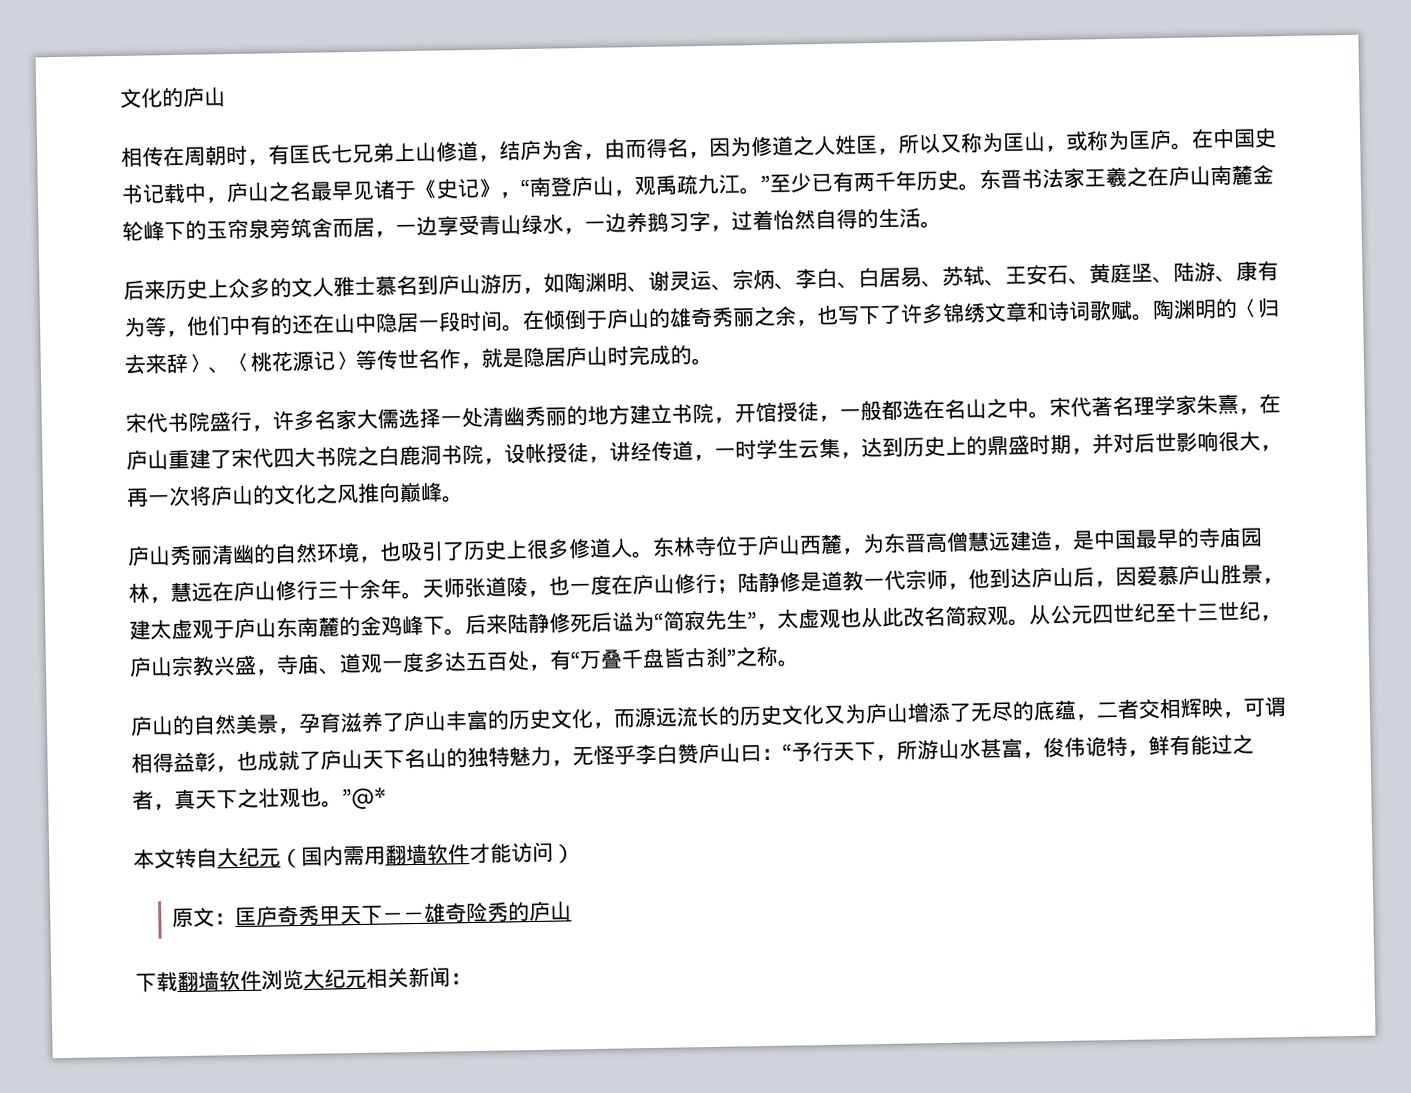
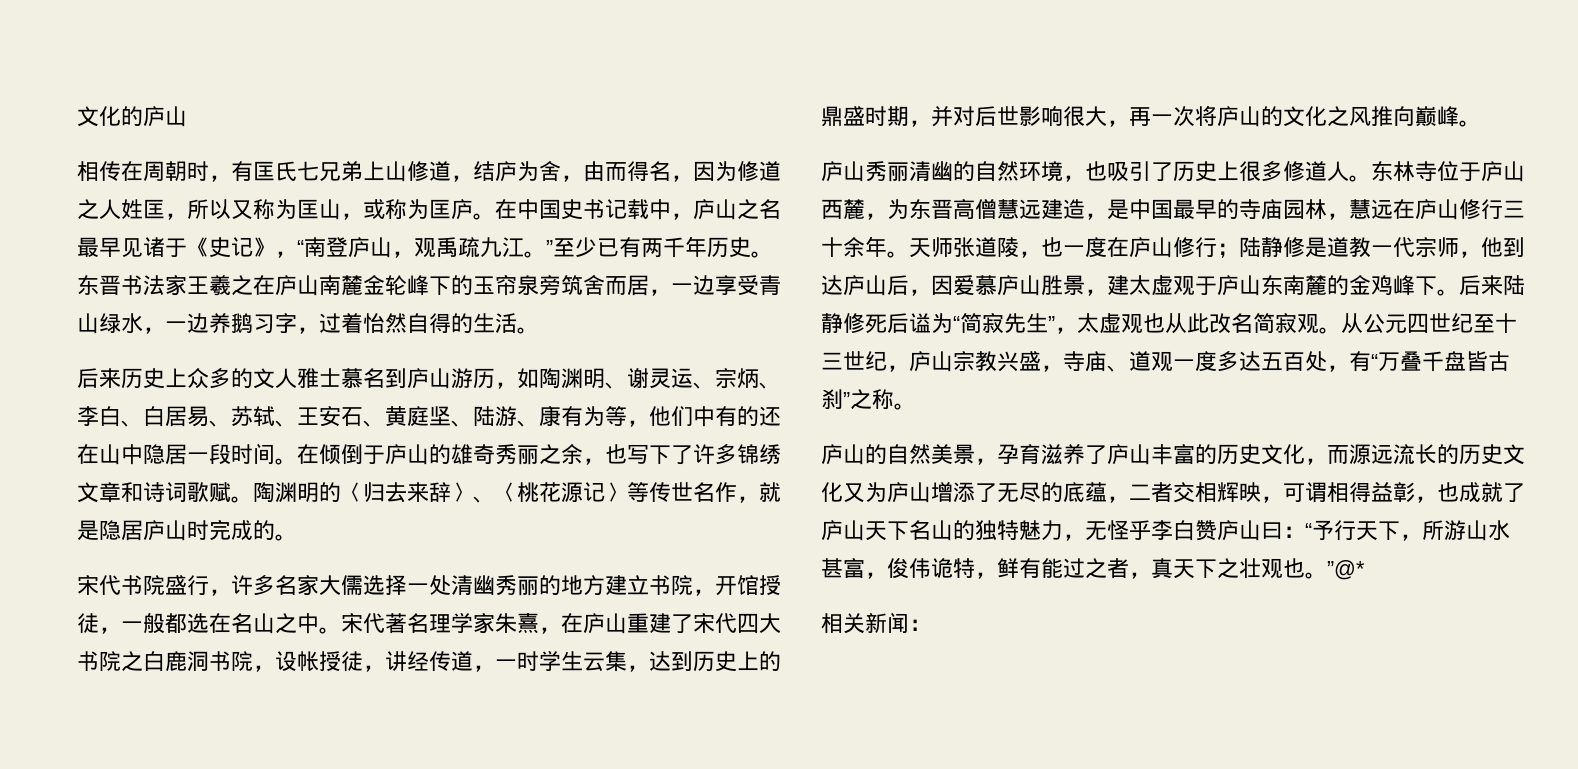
[133,841,575,870] [172,900,573,928] [135,968,367,993] 本文转自大纪元（国内需用翻墙软件才能访问） // 原文：匡庐奇秀甲天下－－雄奇险秀的庐山 // 下载翻墙软件浏览大纪元 -> (1365, 570) none

